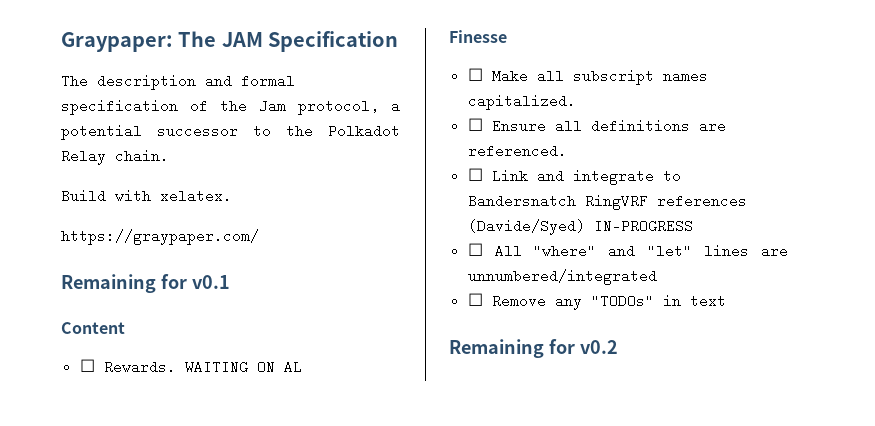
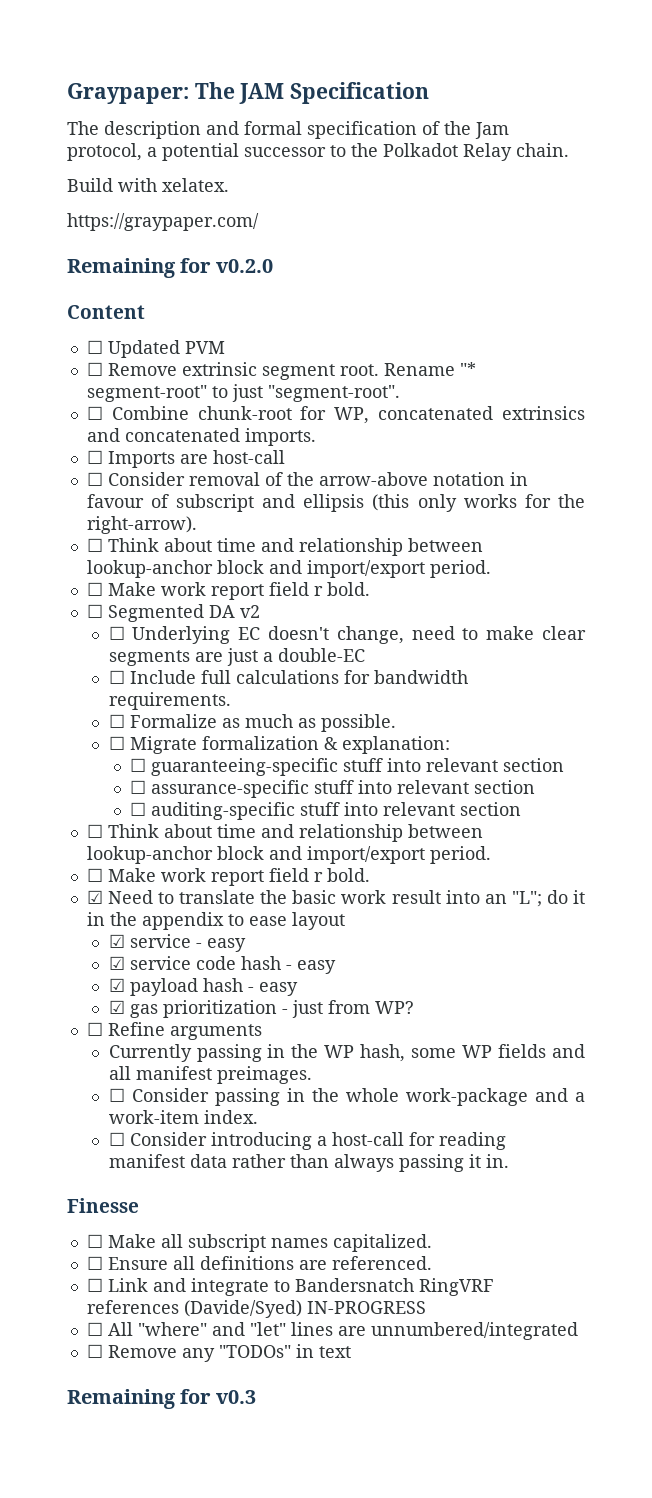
[191,275,230,289] v0.1 -> [215,259,273,273] v0.2.0
[103,360,302,374] Rewards. WAITING ON AL -> [107,340,225,358] [86,362,476,380] [86,384,400,402] [86,406,585,424] [86,428,316,446] [86,450,285,468] [86,472,528,486] [86,494,585,512] [86,516,197,534] [86,538,483,556] [86,560,491,578] [86,582,370,600] [86,604,260,622] [108,626,586,644] [108,648,365,666] [108,670,468,684] [108,692,231,710] [108,714,396,732] [108,736,450,754] [130,758,565,776] [130,780,536,798] [130,802,522,820] [86,824,483,842] [86,846,491,864] [86,868,370,886] [86,890,586,907] [86,912,345,930] [108,934,246,952] [108,956,336,974] [108,978,298,996] [108,1000,414,1018] [86,1022,262,1040] [108,1044,585,1062] [108,1066,312,1084] [108,1088,585,1106] [108,1110,258,1124] [108,1132,506,1150] [108,1154,509,1172] Updated PVM // ☐ Remove extrinsic segment root. Rename "* segment-root" to just "segment-root". // ☐ Combine chunk-root for WP, concatenated extrinsics and concatenated imports. // ☐ Imports are host-call // ☐ Consider removal of the arrow-above notation in favour of subscript and ellipsis (this only works for the right-arrow). // ☐ Think about time and relationship between lookup-anchor block and import/export period. // ☐ Make work report field r bold. // ☐ Segmented DA v2 // ☐ Underlying EC doesn't change, need to make clear segments are just a double-EC // ☐ Include full calculations for bandwidth requirements. // ☐ Formalize as much as possible. // ☐ Migrate formalization & explanation: // ☐ guaranteeing-specific stuff into relevant section // ☐ assurance-specific stuff into relevant section // ☐ auditing-specific stuff into relevant section // ☐ Think about time and relationship between lookup-anchor block and import/export period. // ☐ Make work report field r bold. // ☑ Need to translate the basic work result into an "L"; do it in the appendix to ease layout // ☑ service - easy // ☑ service code hash - easy // ☑ payload hash - easy // ☑ gas prioritization - just from WP? // ☐ Refine arguments // Currently passing in the WP hash, some WP fields and all manifest preimages. // ☐ Consider passing in the whole work-package and a work-item index. // ☐ Consider introducing a host-call for reading manifest data rather than always passing it in.
[579,340,618,354] v0.2 -> [215,1390,256,1404] v0.3

